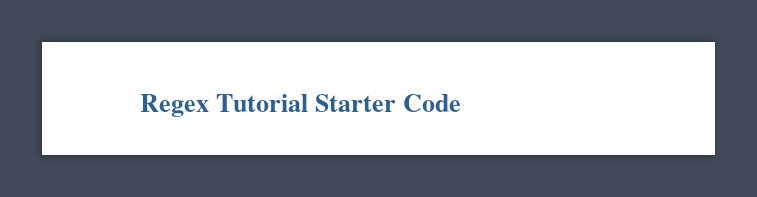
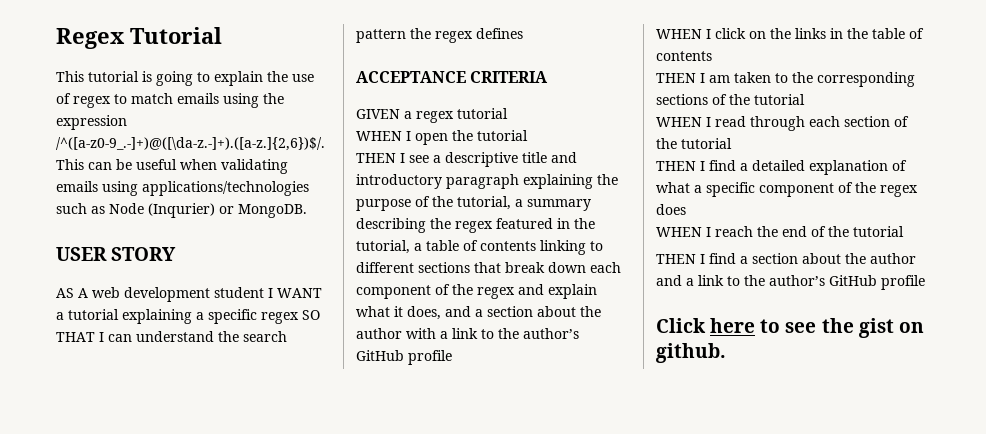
[315,94,462,112] Starter Code -> [56,71,314,86] [56,93,284,108] [56,115,127,130] [56,137,325,151] [56,159,288,174] [56,181,309,196] [56,203,307,218] [56,247,177,261] [56,287,322,302] [56,309,320,324] [56,331,287,342] [356,28,523,43] [356,71,549,83] [356,108,508,123] [356,130,528,145] [356,152,577,167] [356,174,618,189] [356,196,591,211] [356,218,595,233] [356,240,603,255] [356,262,621,273] [356,284,597,299] [356,306,601,320] [356,328,579,339] [356,350,452,365] [656,28,924,39] [656,51,712,61] [656,72,915,87] [656,94,805,105] [656,116,909,131] [656,138,732,149] [656,160,907,175] [656,182,918,197] [656,204,686,215] [656,226,904,237] [656,253,916,264] [656,275,925,290] [656,318,924,338] [656,343,726,363] // This tutorial is going to explain the use of regex to match emails using the expression /^([a-z0-9_.-]+)@([\da-z.-]+).([a-z.]{2,6})$/. This can be useful when validating emails using applications/technologies such as Node (Inqurier) or MongoDB. // USER STORY // AS A web development student I WANT a tutorial explaining a specific regex SO THAT I can understand the search pattern the regex defines // ACCEPTANCE CRITERIA // GIVEN a regex tutorial // WHEN I open the tutorial // THEN I see a descriptive title and introductory paragraph explaining the purpose of the tutorial, a summary describing the regex featured in the tutorial, a table of contents linking to different sections that break down each component of the regex and explain what it does, and a section about the author with a link to the author’s GitHub profile // WHEN I click on the links in the table of contents // THEN I am taken to the corresponding sections of the tutorial // WHEN I read through each section of the tutorial // THEN I find a detailed explanation of what a specific component of the regex does // WHEN I reach the end of the tutorial // THEN I find a section about the author and a link to the author’s GitHub profile // Click here to see the gist on github.

